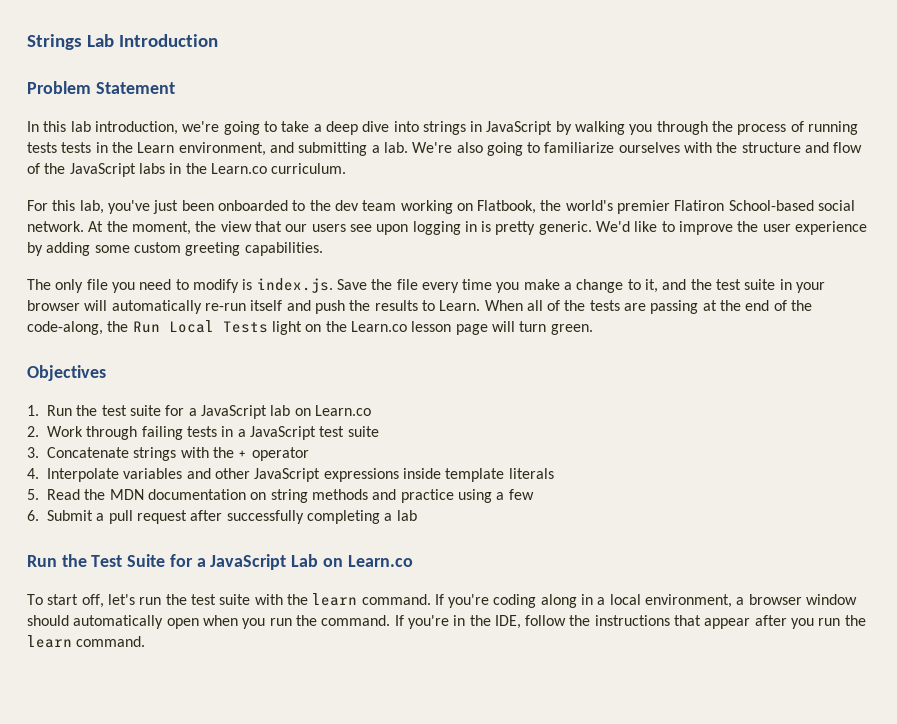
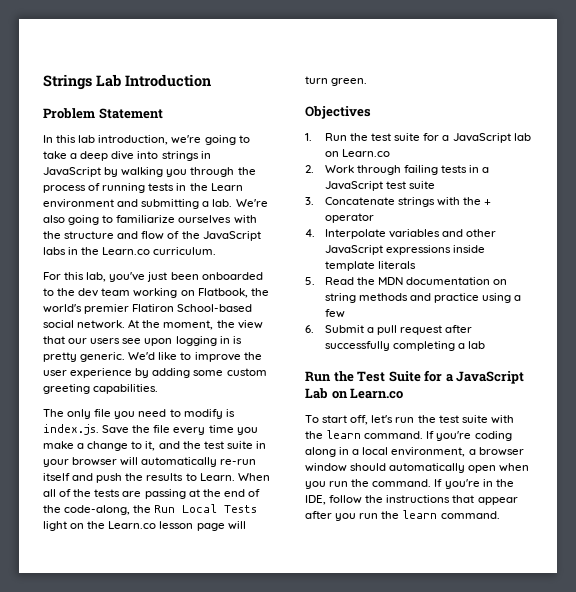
[61,142,92,153] tests -> (175, 187) none
[178,142,266,156] environment, -> [43,199,114,208] environment

